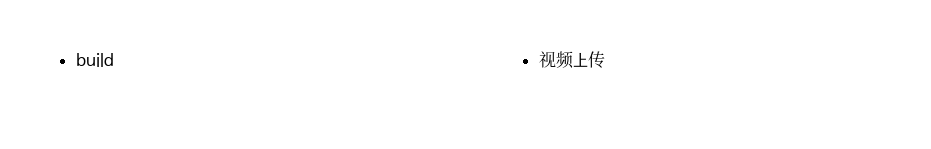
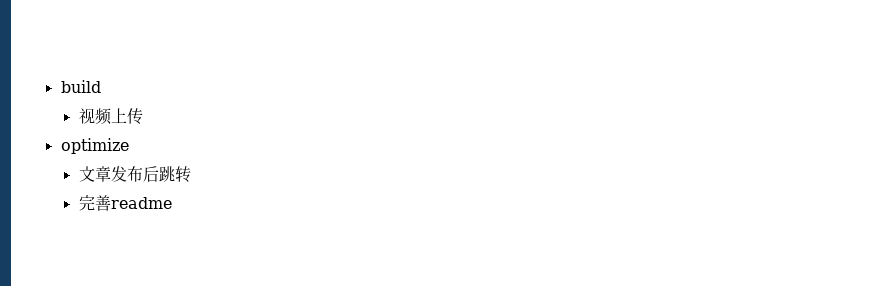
(605, 60) none -> [60,138,129,154] [78,166,191,183] [78,195,172,211] // optimize // 文章发布后跳转 // 完善readme

